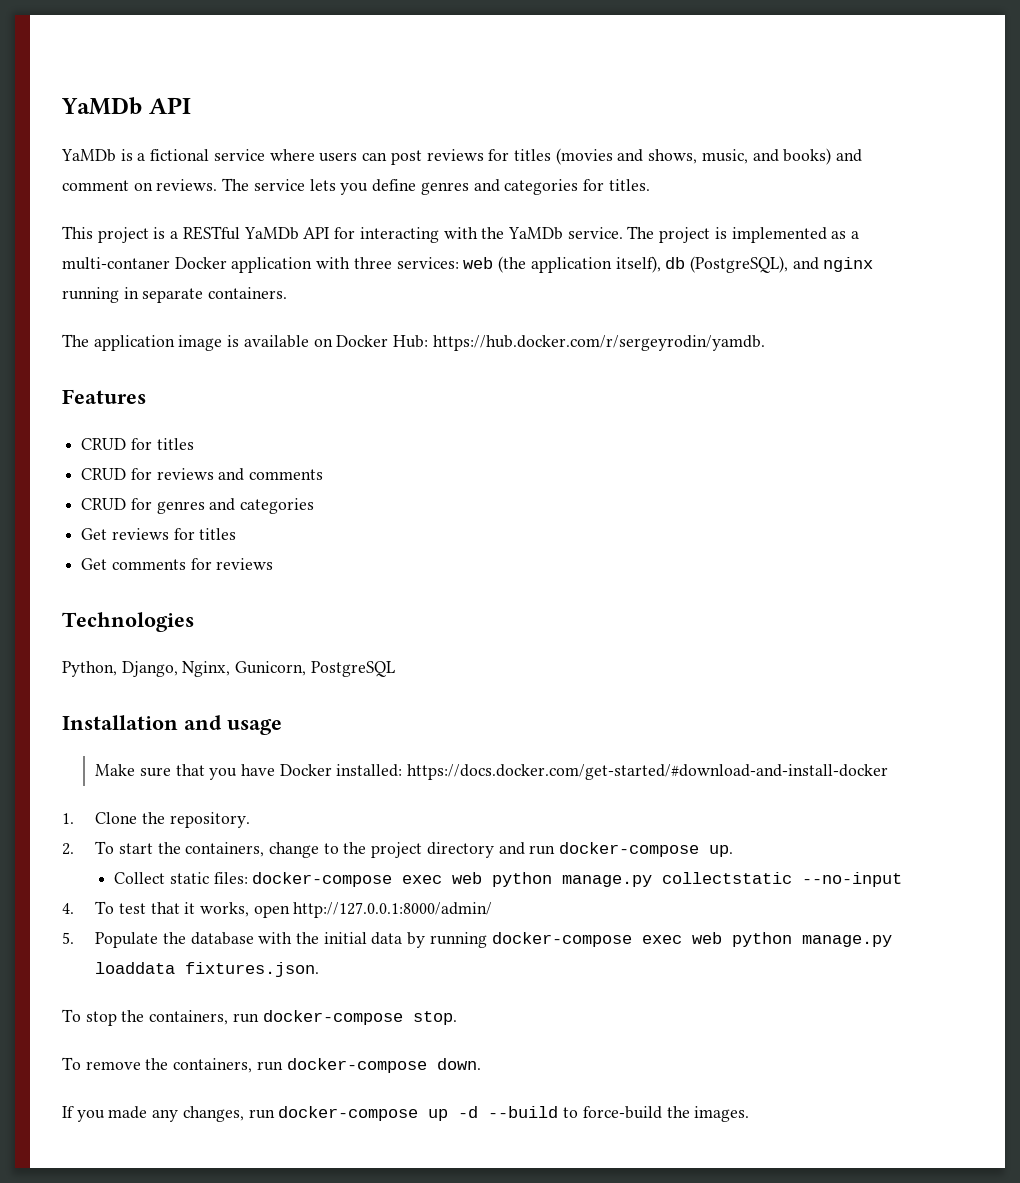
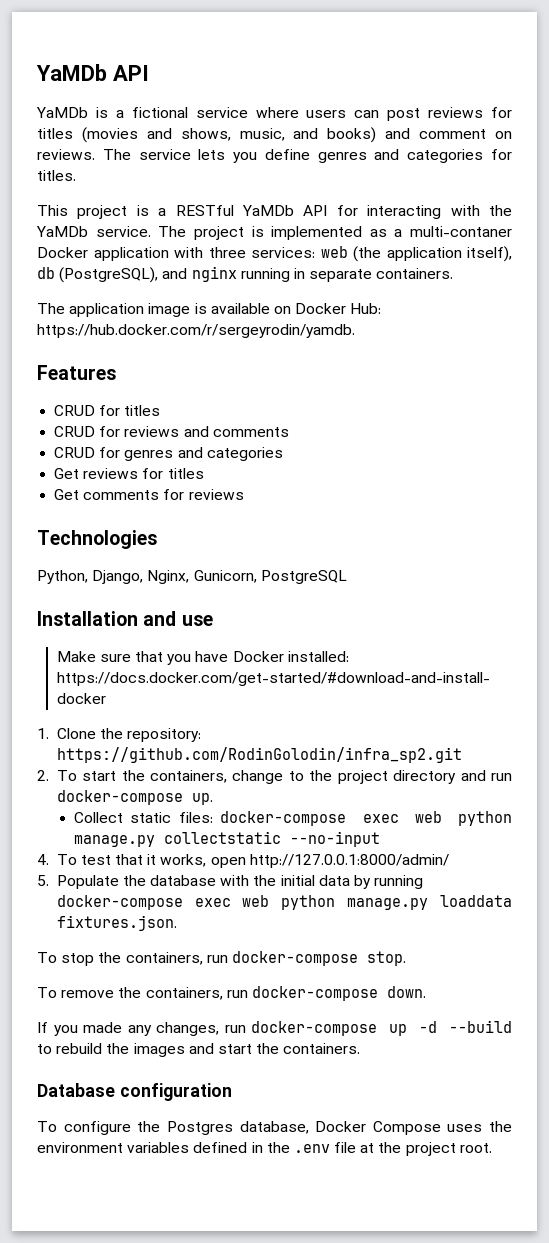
[227,718,282,735] usage -> [181,615,213,626] use
[169,812,250,828] repository. -> [127,728,202,742] [56,747,462,763] repository: https://github.com/RodinGolodin/infra_sp2.git
[582,1106,750,1122] force-build the images. -> [56,1043,361,1057] [37,1083,232,1101] [37,1121,512,1135] [37,1142,492,1156] rebuild the images and start the containers. // Database configuration // To configure the Postgres database, Docker Compose uses the environment variables defined in the .env file at the project root.

